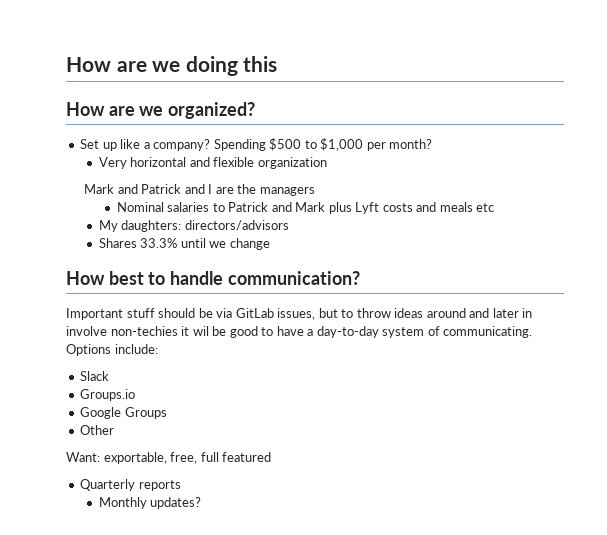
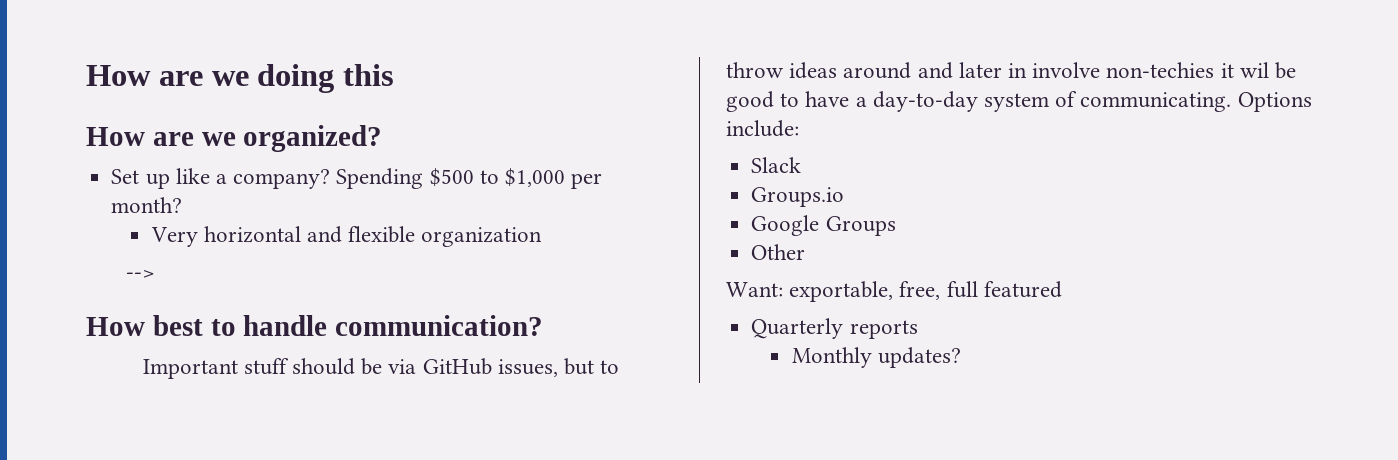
[84,184,315,196] [116,202,495,214] [98,220,289,232] [98,238,270,250] Mark and Patrick and I are the managers // Nominal salaries to Patrick and Mark plus Lyft costs and meals etc // My daughters: directors/advisors // Shares 33.3% until we change -> [126,270,156,279] -->
[235,308,274,318] GitLab -> [422,358,492,375] GitHub

